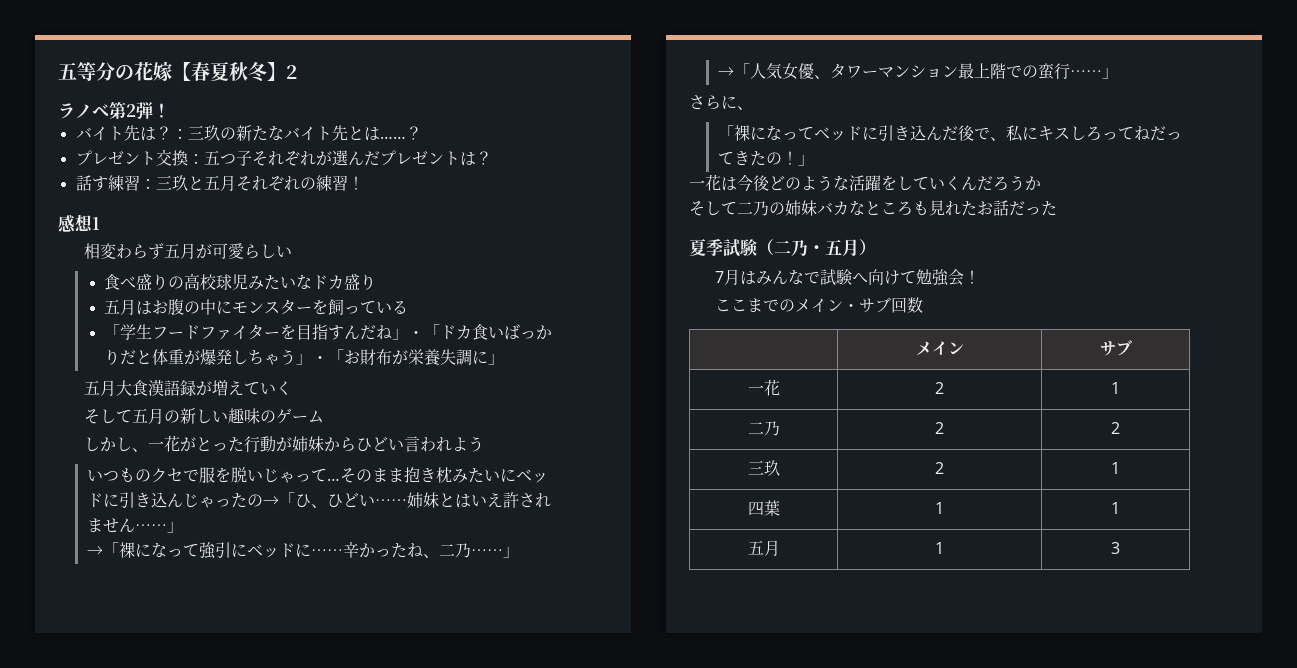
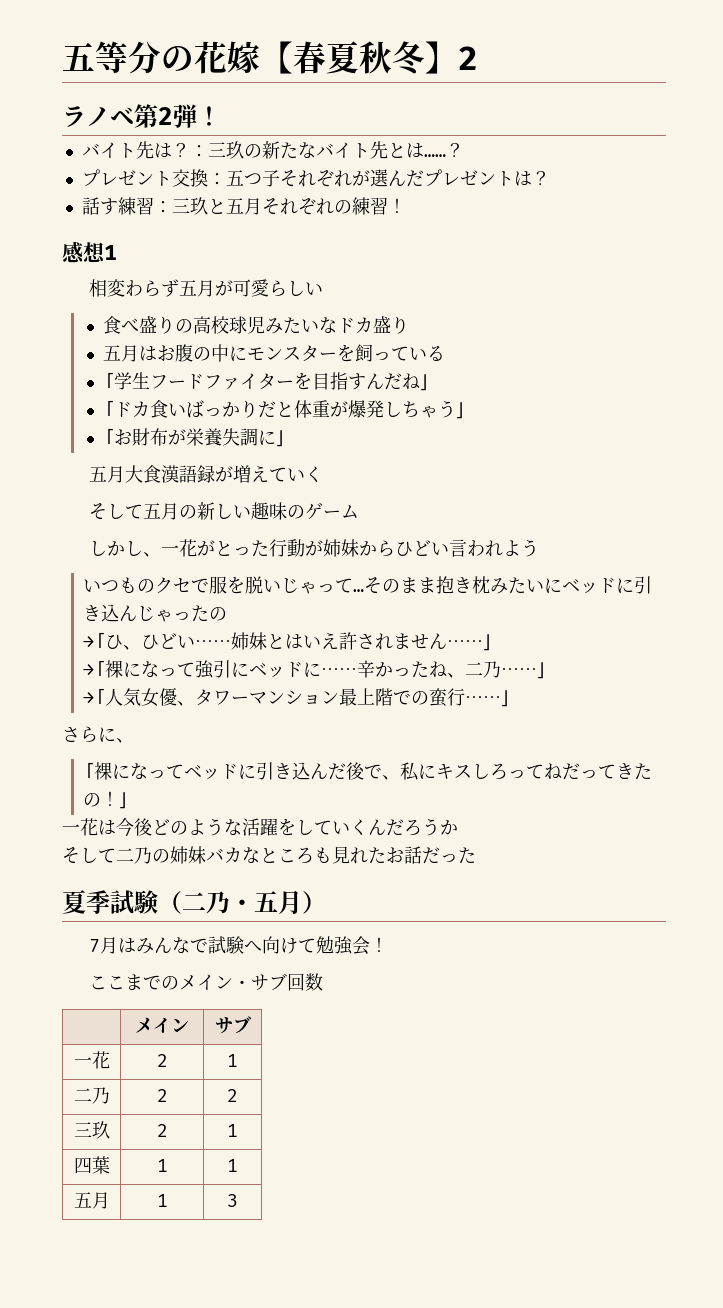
[408,331,425,338] ・ -> (432, 382) //
[312,356,329,363] ・ -> (468, 410) //
(263, 500) none -> (228, 614) //

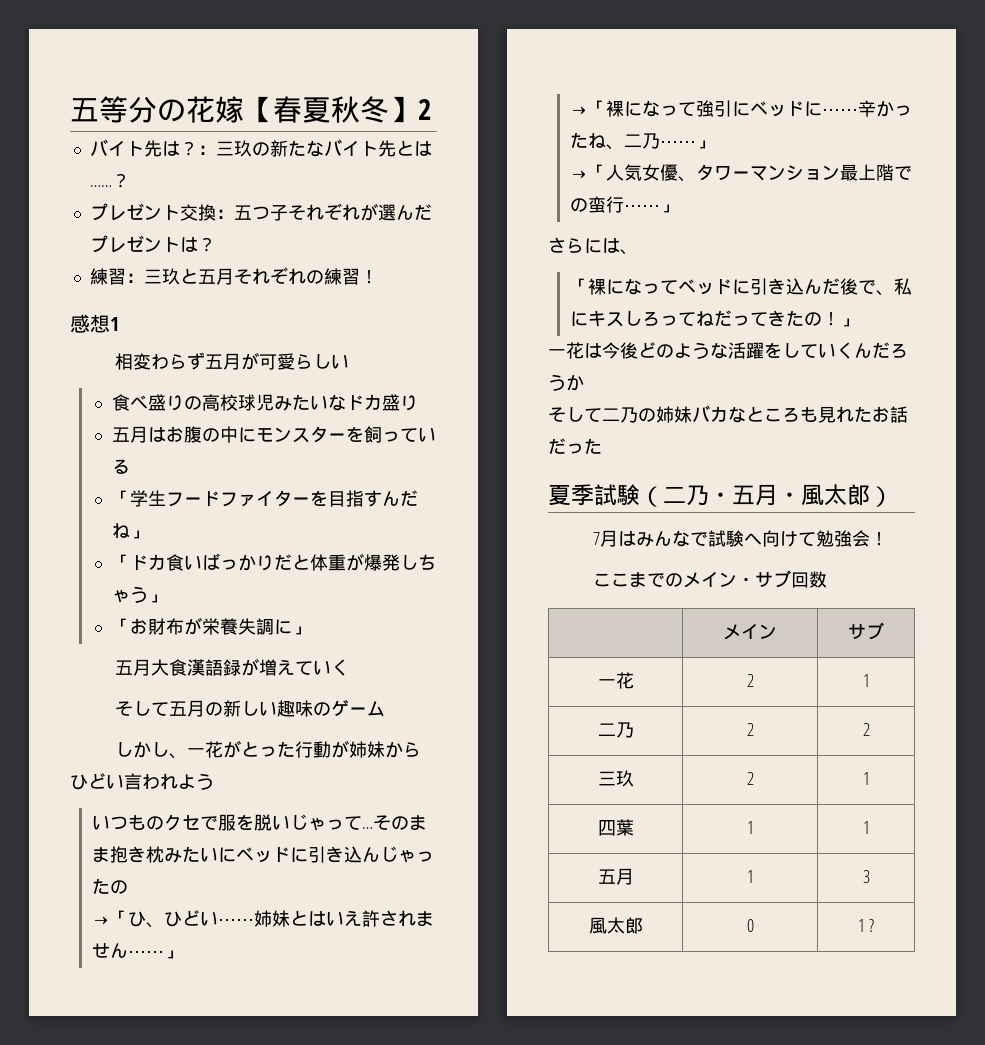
[62,104,221,128] // ラノベ第2弾！ -> (431, 109) none
[81,197,118,215] 話す -> (216, 244) none
(116, 734) none -> [602,238,620,253] は
(302, 902) none -> [778,484,870,506] ・風太郎
(238, 1200) none -> [588,917,643,934] [746,919,754,932] [857,919,875,932] // 風太郎 | 0 | 1 ?

